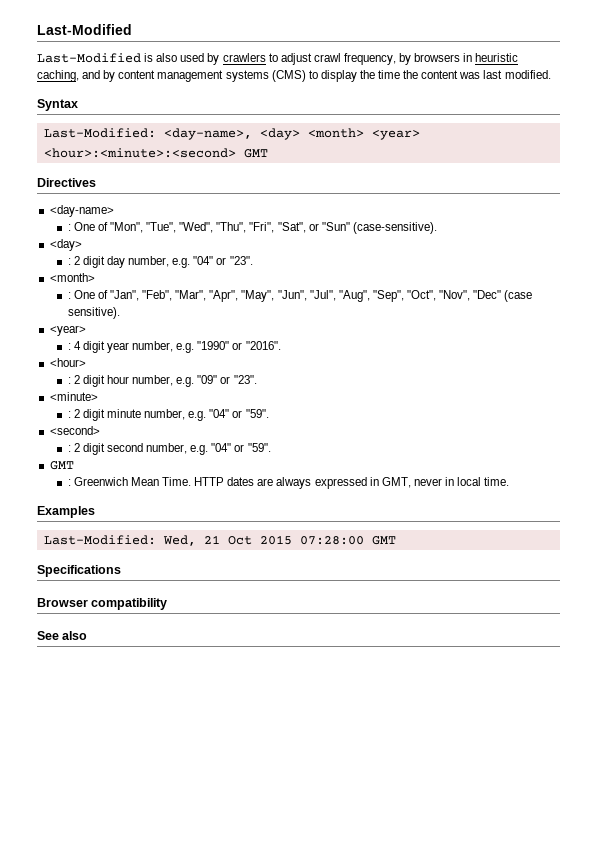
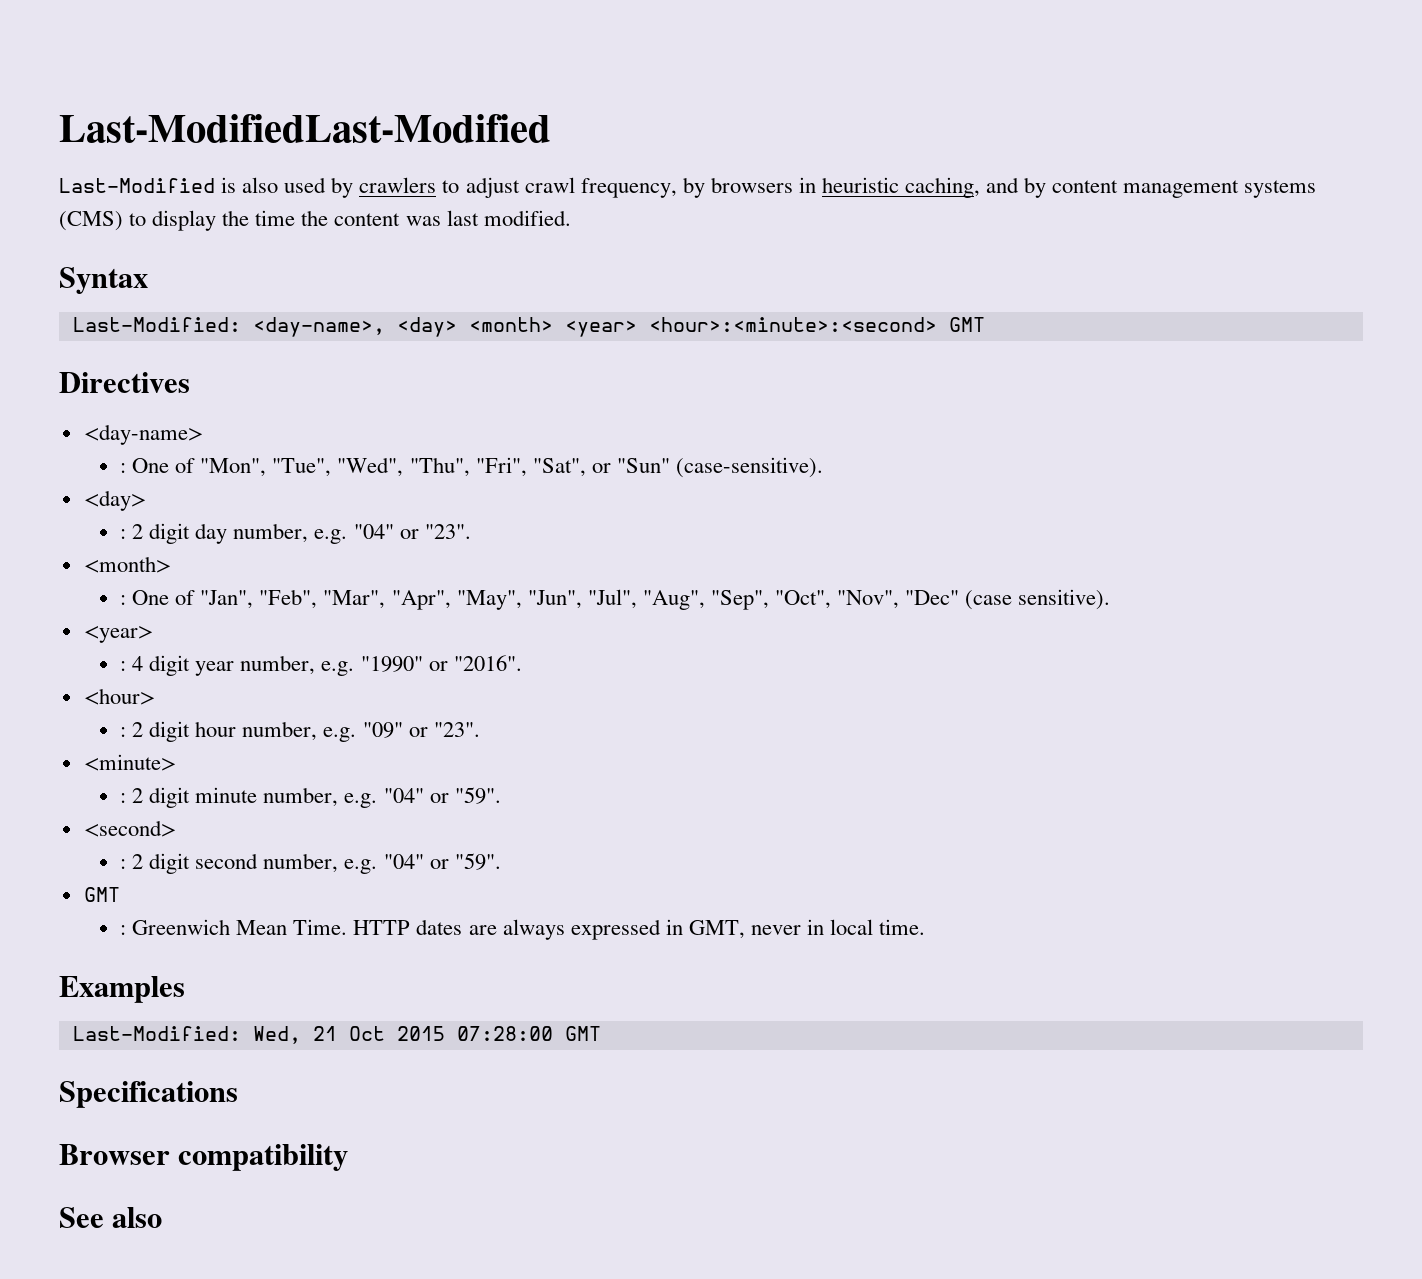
[37,24,132,35] Last-Modified -> [59,114,551,143] Last-ModifiedLast-Modified

